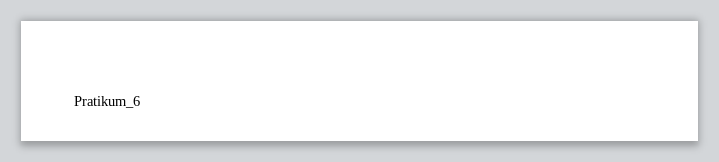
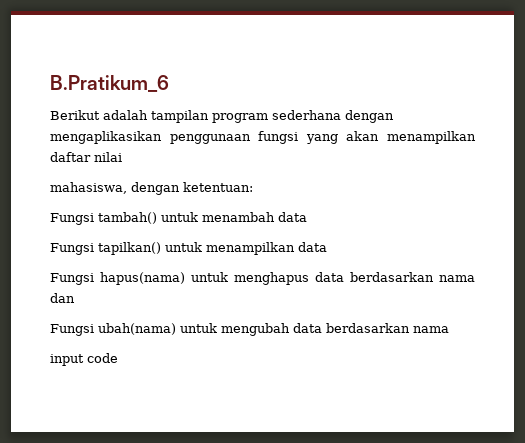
[74,96,140,108] Pratikum_6 -> [50,75,169,92] [50,110,394,123] [50,131,477,144] [50,152,122,162] [50,182,253,195] [50,212,307,225] [50,242,327,255] [50,272,475,285] [50,293,75,303] [50,323,449,336] [50,353,118,366] B.Pratikum_6 // Berikut adalah tampilan program sederhana dengan mengaplikasikan penggunaan fungsi yang akan menampilkan daftar nilai // mahasiswa, dengan ketentuan: // Fungsi tambah() untuk menambah data // Fungsi tapilkan() untuk menampilkan data // Fungsi hapus(nama) untuk menghapus data berdasarkan nama dan // Fungsi ubah(nama) untuk mengubah data berdasarkan nama // input code

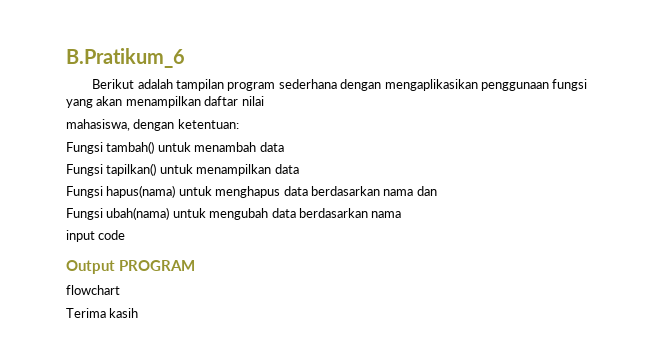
(118, 358) none -> [66,260,195,274] [66,285,120,295] [66,308,139,318] // Output PROGRAM // flowchart // Terima kasih

